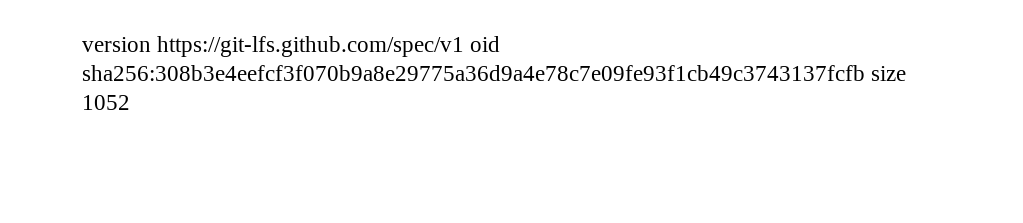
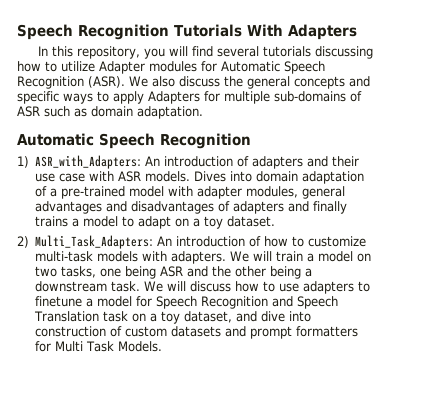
[82,36,501,57] [82,65,907,81] [82,95,130,110] version https://git-lfs.github.com/spec/v1 oid sha256:308b3e4eefcf3f070b9a8e29775a36d9a4e78c7e09fe93f1cb49c3743137fcfb size 1052 -> [17,24,357,40] [38,46,374,59] [17,61,325,74] [17,76,370,89] [17,91,362,104] [17,106,203,119] [17,133,251,149] [17,155,360,169] [35,171,365,184] [35,186,346,199] [35,201,348,214] [35,216,276,229] [17,235,367,249] [35,251,372,264] [35,266,313,279] [35,281,371,294] [35,296,339,309] [34,311,312,324] [35,326,359,339] [35,341,163,352] Speech Recognition Tutorials With Adapters // In this repository, you will find several tutorials discussing how to utilize Adapter modules for Automatic Speech Recognition (ASR). We also discuss the general concepts and specific ways to apply Adapters for multiple sub-domains of ASR such as domain adaptation. // Automatic Speech Recognition // 1) ASR_with_Adapters: An introduction of adapters and their use case with ASR models. Dives into domain adaptation of a pre-trained model with adapter modules, general advantages and disadvantages of adapters and finally trains a model to adapt on a toy dataset. // 2) Multi_Task_Adapters: An introduction of how to customize multi-task models with adapters. We will train a model on two tasks, one being ASR and the other being a downstream task. We will discuss how to use adapters to finetune a model for Speech Recognition and Speech Translation task on a toy dataset, and dive into construction of custom datasets and prompt formatters for Multi Task Models.

